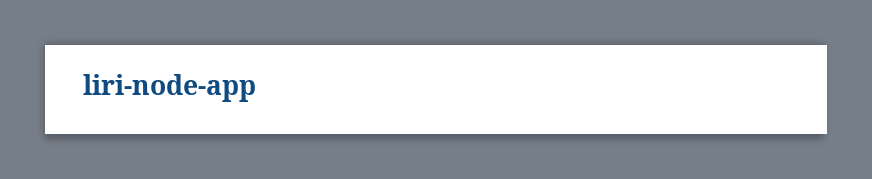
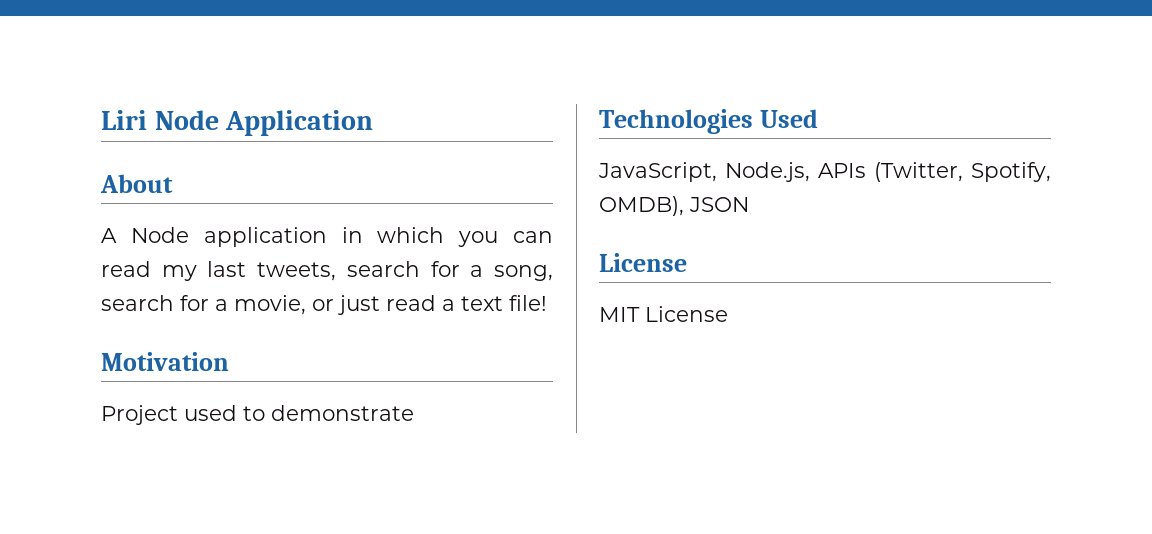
[83,74,256,102] liri-node-app -> [101,110,374,136] [100,174,173,193] [101,227,553,247] [101,261,553,281] [101,295,547,315] [101,352,229,371] [101,405,414,425] [599,109,819,134] [598,162,1051,182] [599,196,749,216] [599,253,687,272] [599,306,728,322] Liri Node Application // About // A Node application in which you can read my last tweets, search for a song, search for a movie, or just read a text file! // Motivation // Project used to demonstrate // Technologies Used // JavaScript, Node.js, APIs (Twitter, Spotify, OMDB), JSON // License // MIT License

